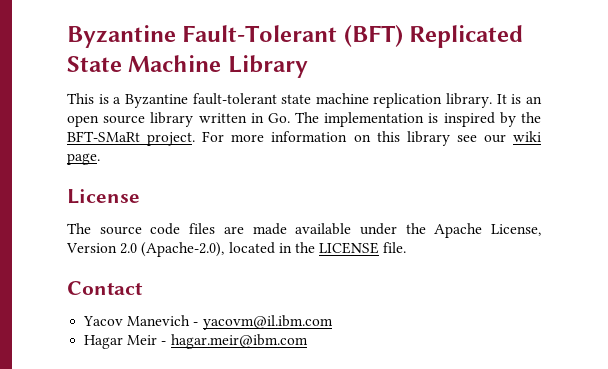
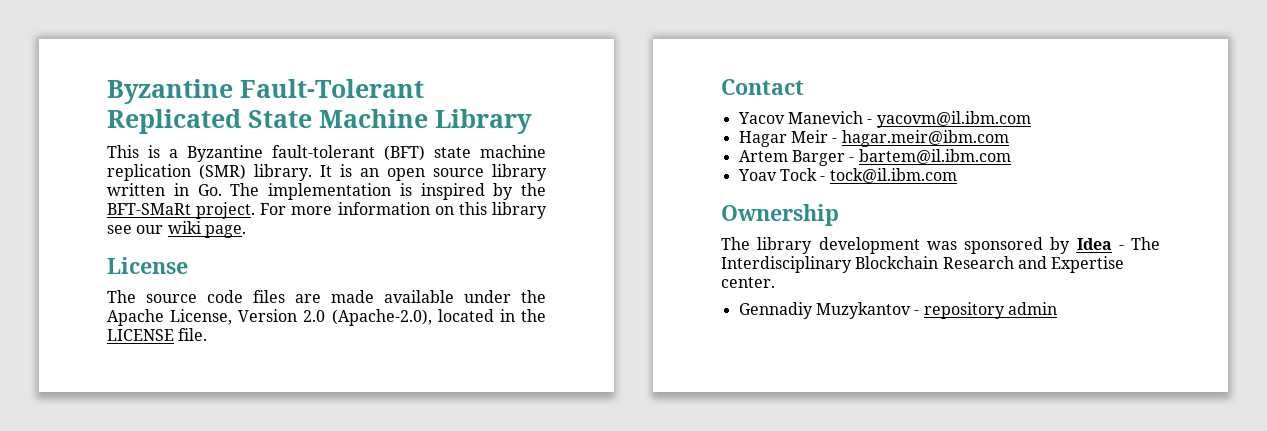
[343,25,403,47] (BFT) -> (424, 88) none
(277, 99) none -> [384,145,425,161] (BFT)
(443, 100) none -> [199,164,246,180] (SMR)
(308, 341) none -> [738,149,1011,166] [737,168,957,183] [721,204,839,226] [721,237,1160,254] [721,256,1125,273] [721,277,775,288] [738,302,1057,319] // Artem Barger - bartem@il.ibm.com // Yoav Tock - tock@il.ibm.com // Ownership // The library development was sponsored by Idea - The Interdisciplinary Blockchain Research and Expertise center. // Gennadiy Muzykantov - repository admin

